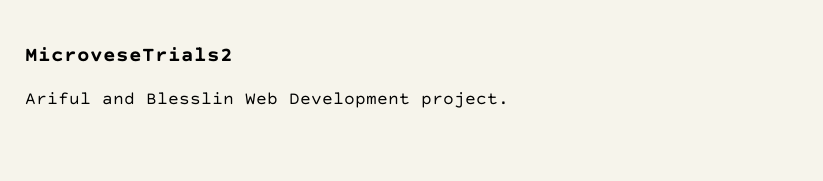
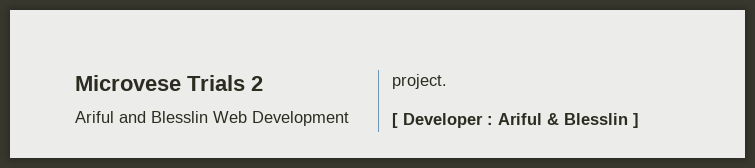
[25,47,233,62] MicroveseTrials2 -> [75,75,263,91] Microvese Trials 2
(509, 100) none -> [392,113,639,128] // [ Developer : Ariful & Blesslin ]

